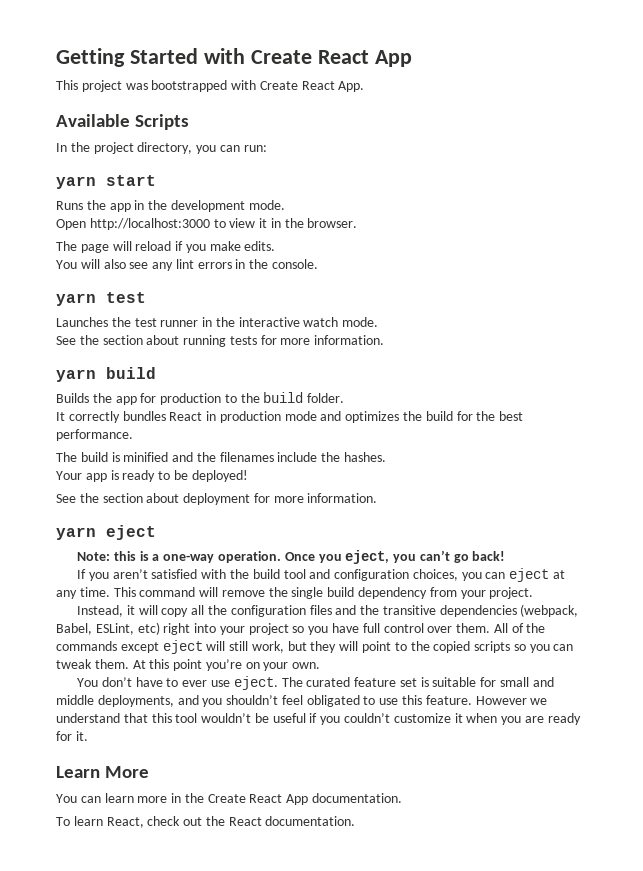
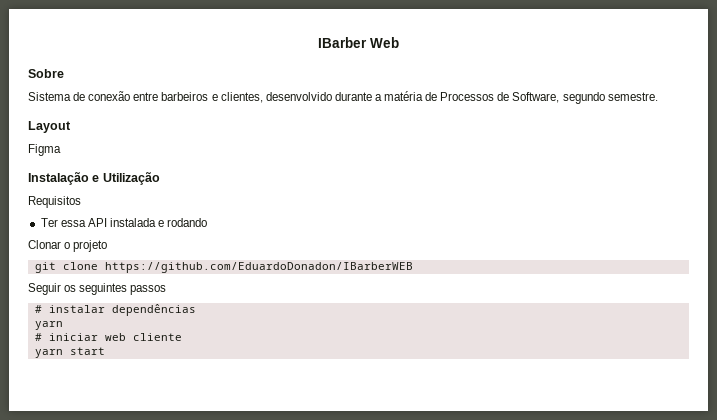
[56,48,412,67] [56,80,365,92] [56,114,190,130] [56,142,267,154] [56,175,156,189] [56,200,285,212] [56,218,358,230] [56,241,276,253] [56,259,319,271] [56,292,146,306] [56,317,379,327] [56,335,385,347] [56,367,156,382] [56,392,345,405] [56,411,524,423] [56,429,133,441] [56,452,387,462] [56,470,248,482] [56,493,378,505] [56,525,156,540] [77,550,506,564] [77,568,566,582] [56,587,534,599] [77,604,579,617] [56,622,546,635] [56,640,574,654] [56,659,321,671] [77,676,554,690] [56,695,548,707] [56,713,581,725] [56,731,88,741] [56,766,150,778] [56,793,403,805] [56,816,356,828] Getting Started with Create React App // This project was bootstrapped with Create React App. // Available Scripts // In the project directory, you can run: // yarn start // Runs the app in the development mode. // Open http://localhost:3000 to view it in the browser. // The page will reload if you make edits. // You will also see any lint errors in the console. // yarn test // Launches the test runner in the interactive watch mode. // See the section about running tests for more information. // yarn build // Builds the app for production to the build folder. // It correctly bundles React in production mode and optimizes the build for the best performance. // The build is minified and the filenames include the hashes. // Your app is ready to be deployed! // See the section about deployment for more information. // yarn eject // Note: this is a one-way operation. Once you eject, you can’t go back! // If you aren’t satisfied with the build tool and configuration choices, you can eject at any time. This command will remove the single build dependency from your project. // Instead, it will copy all the configuration files and the transitive dependencies (webpack, Babel, ESLint, etc) right into your project so you have full control over them. All of the commands except eject will still work, but they will point to the copied scripts so you can tweak them. At this point you’re on your own. // You don’t have to ever use eject. The curated feature set is suitable for small and middle deployments, and you shouldn’t feel obligated to use this feature. However we understand that this tool wouldn’t be useful if you couldn’t customize it when you are ready for it. // Learn More // You can learn more in the Create React App documentation. // To learn React, check out the React documentation. -> [318,37,399,48] [28,69,64,78] [28,91,658,104] [28,121,71,133] [28,144,61,156] [28,172,160,185] [28,196,81,208] [40,218,208,227] [28,240,108,252] [34,262,413,273] [28,283,167,295] [34,304,196,316] [34,321,63,330] [34,333,182,341] [34,347,105,358] IBarber Web // Sobre // Sistema de conexão entre barbeiros e clientes, desenvolvido durante a matéria de Processos de Software, segundo semestre. // Layout // Figma // Instalação e Utilização // Requisitos // Ter essa API instalada e rodando // Clonar o projeto // git clone https://github.com/EduardoDonadon/IBarberWEB // Seguir os seguintes passos // # instalar dependências // yarn // # iniciar web cliente // yarn start

